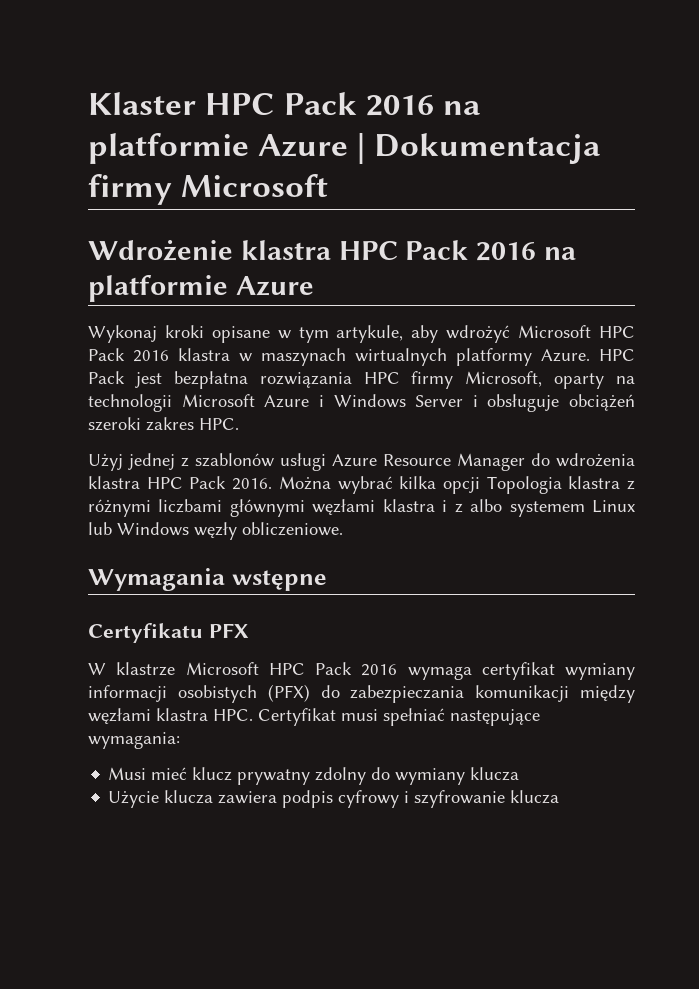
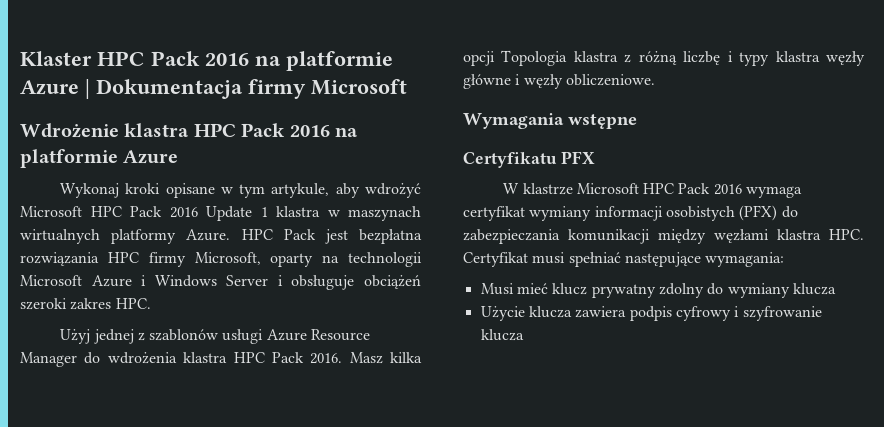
(169, 356) none -> [206,206,268,221] Update 1
[278,476,393,494] Można wybrać -> [349,352,383,364] Masz
[88,499,636,517] [88,522,189,536] różnymi liczbami głównymi węzłami klastra i z albo systemem Linux lub Windows -> [638,51,866,66] [463,74,521,89] różną liczbę i typy klastra węzły główne i

